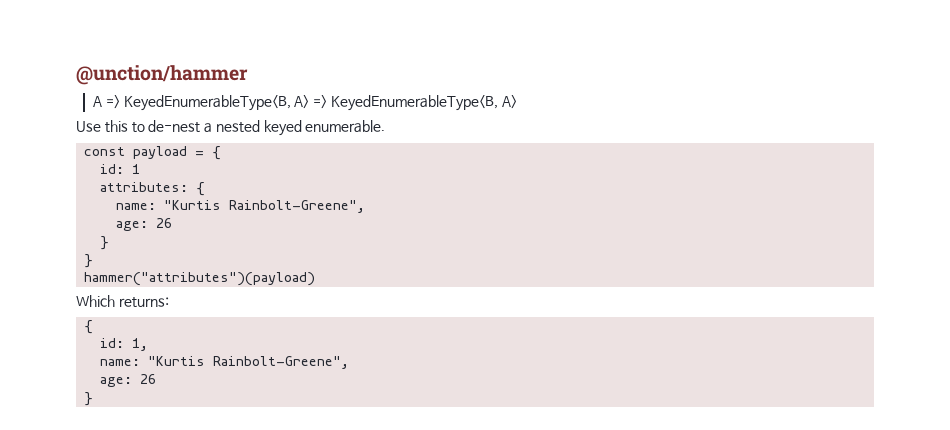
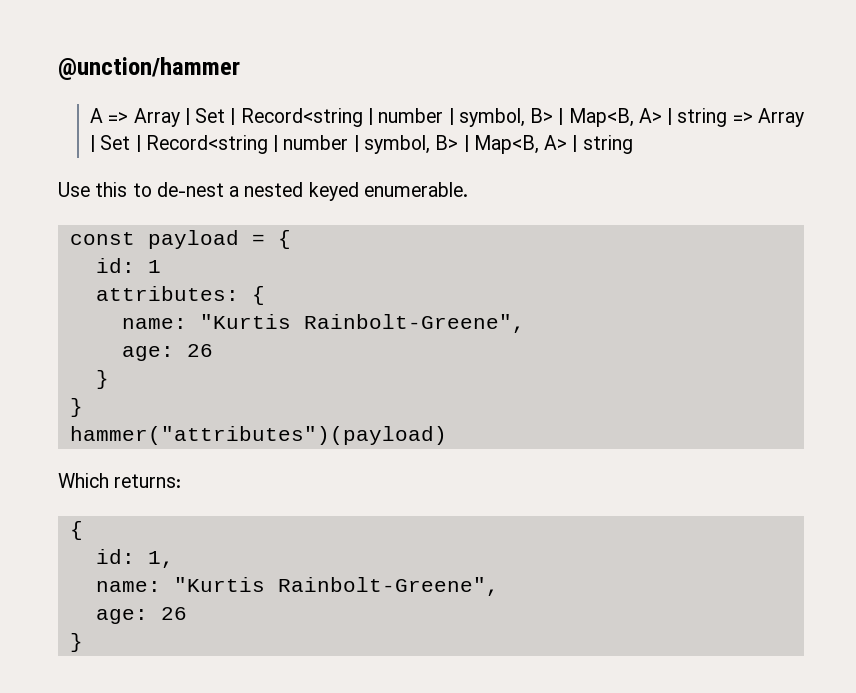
[123,95,517,111] KeyedEnumerableType<B, A> => KeyedEnumerableType<B, A> -> [133,108,804,127] [90,135,633,154] Array | Set | Record<string | number | symbol, B> | Map<B, A> | string => Array | Set | Record<string | number | symbol, B> | Map<B, A> | string

